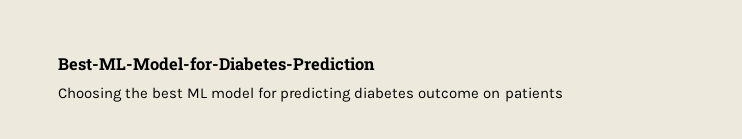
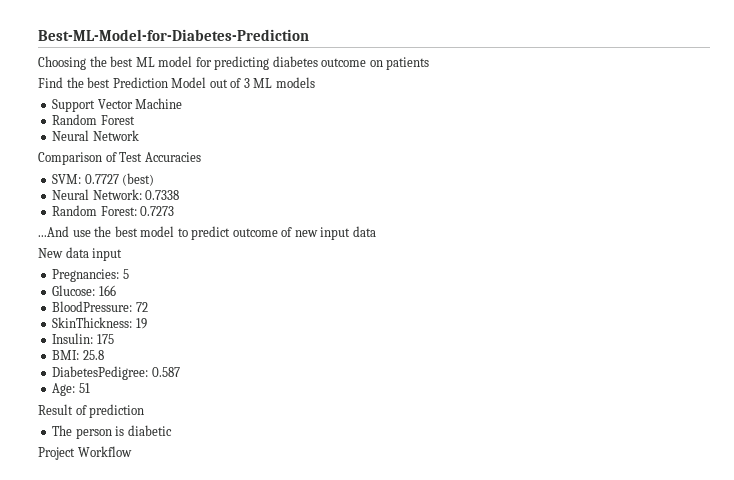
(563, 94) none -> [38,77,315,88] [52,98,183,112] [52,114,135,125] [52,130,139,141] [38,152,201,165] [52,173,155,186] [52,189,180,200] [52,205,175,216] [38,226,376,240] [38,247,123,261] [52,269,129,282] [52,285,116,296] [52,301,148,312] [52,317,147,329] [52,333,114,344] [52,350,104,360] [52,366,180,380] [52,383,90,396] [38,404,145,418] [52,425,172,439] [38,446,132,460] // Find the best Prediction Model out of 3 ML models // Support Vector Machine // Random Forest // Neural Network // Comparison of Test Accuracies // SVM: 0.7727 (best) // Neural Network: 0.7338 // Random Forest: 0.7273 // ...And use the best model to predict outcome of new input data // New data input // Pregnancies: 5 // Glucose: 166 // BloodPressure: 72 // SkinThickness: 19 // Insulin: 175 // BMI: 25.8 // DiabetesPedigree: 0.587 // Age: 51 // Result of prediction // The person is diabetic // Project Workflow

